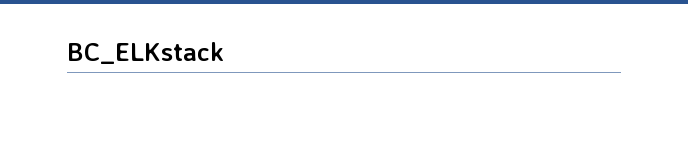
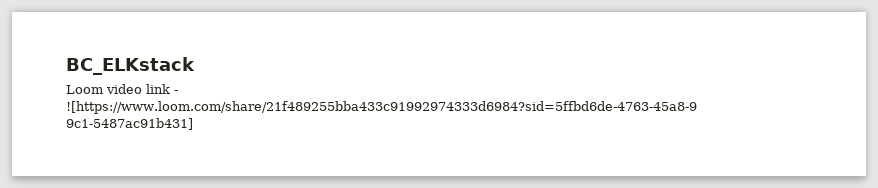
(224, 53) none -> [66,84,178,94] [66,101,697,114] [66,118,193,130] // Loom video link - ![https://www.loom.com/share/21f489255bba433c91992974333d6984?sid=5ffbd6de-4763-45a8-9 9c1-5487ac91b431]

